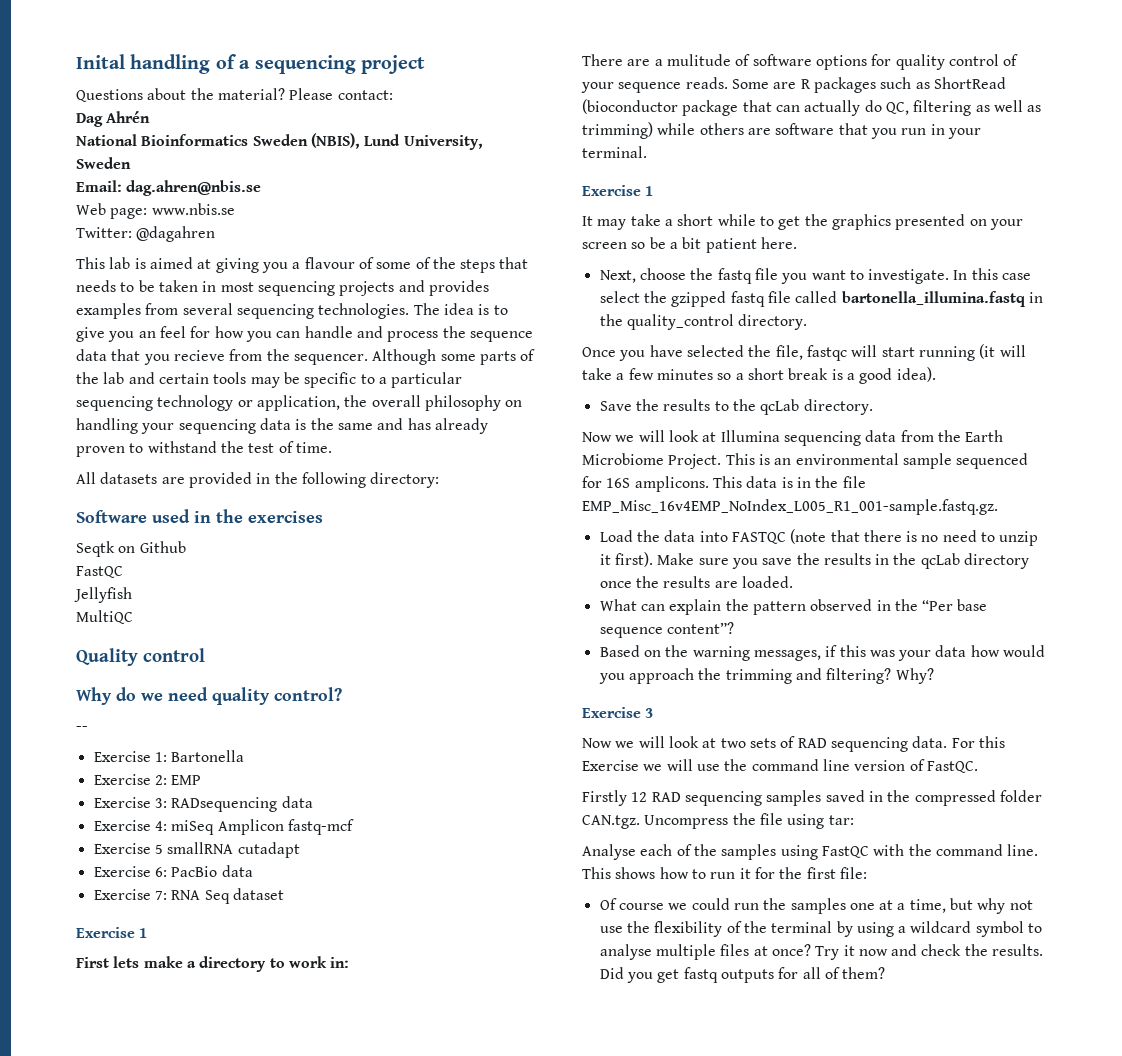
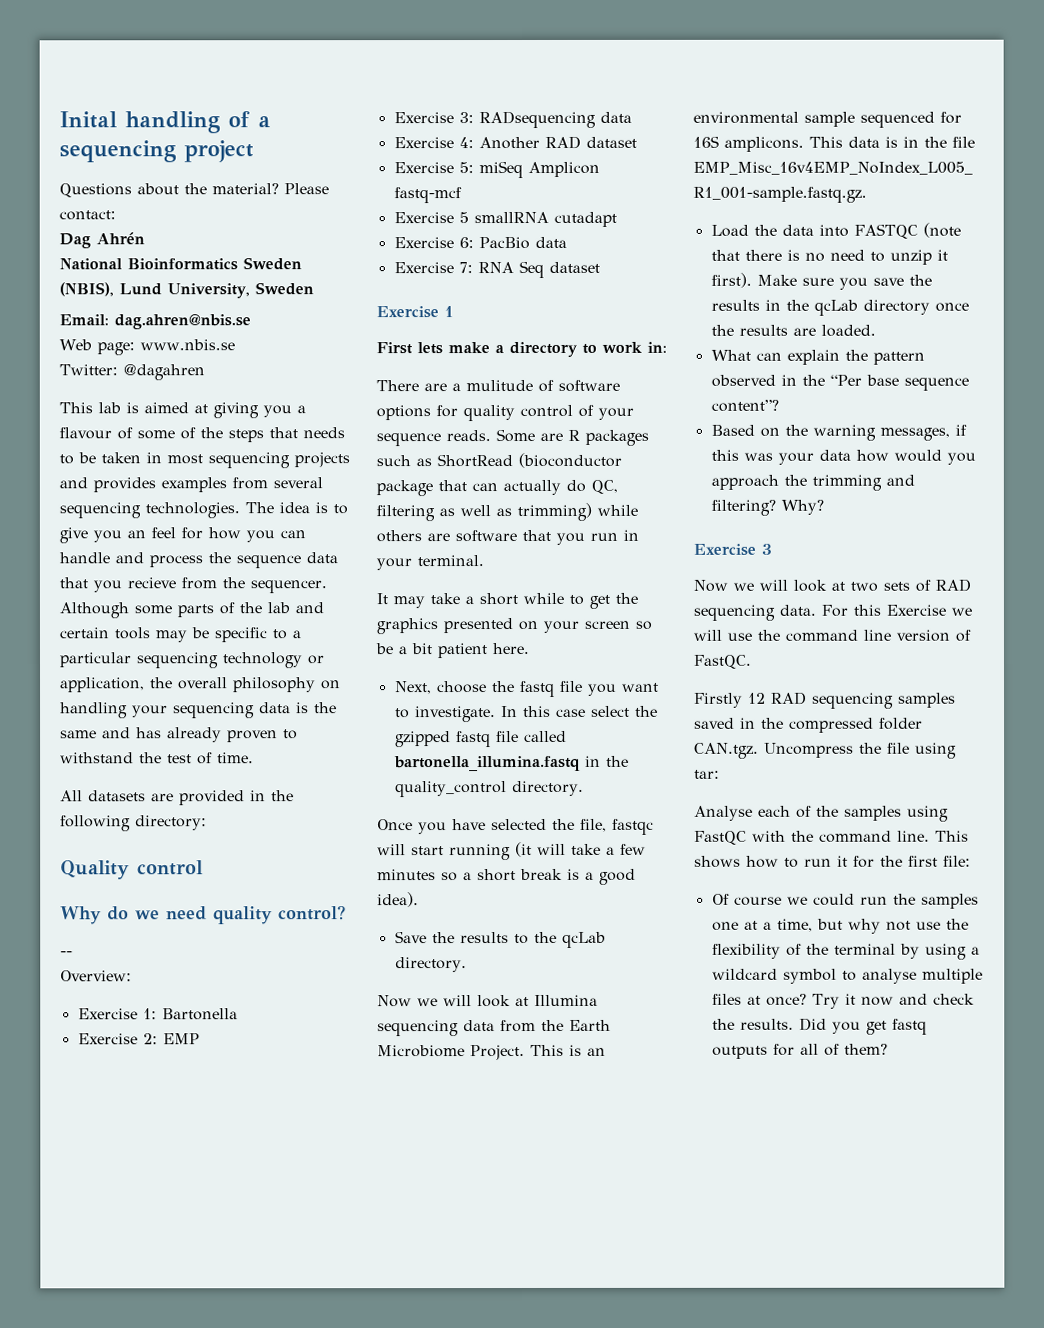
[76,509,323,523] [76,541,186,557] [76,566,123,578] [74,587,132,603] [76,610,133,624] // Software used in the exercises // Seqtk on Github // FastQC // Jellyfish // MultiQC -> (207, 823) none
(88, 728) none -> [60,970,132,982] // Overview:
(167, 826) none -> [478,135,637,150] [393,162,474,174] Another RAD dataset // Exercise 5:
[582,185,654,196] // Exercise 1 -> (484, 561) none

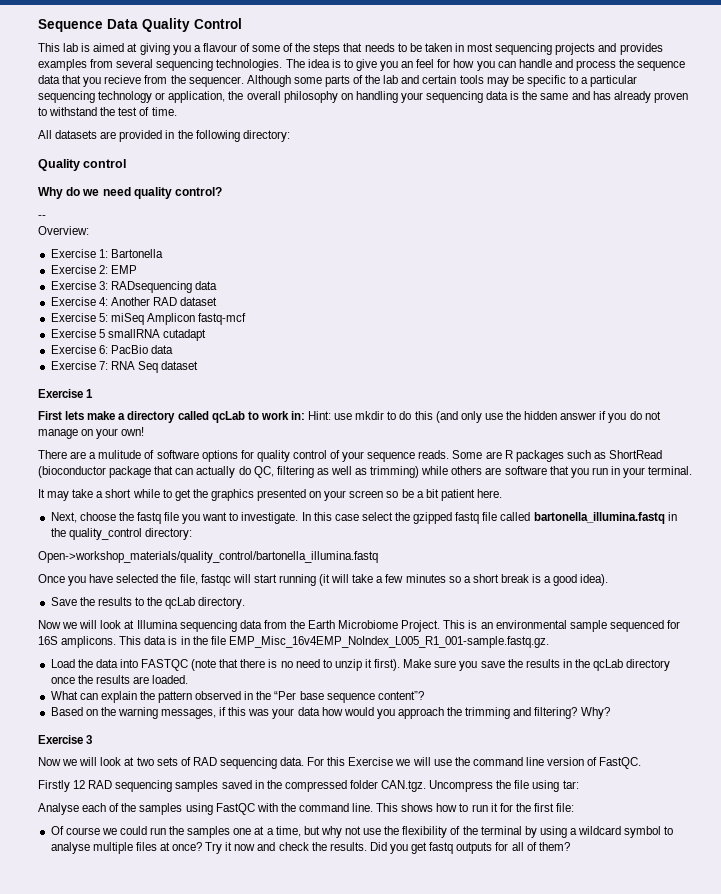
[59,111,271,134] [59,140,254,163] [59,183,329,198] [59,210,116,221] [59,232,145,249] [59,257,302,271] [59,282,314,299] [59,314,251,330] [59,339,235,356] [59,364,205,381] Inital handling of a sequencing project // Questions about the material? Please contact: // Dag Ahrén // National Bioinformatics Sweden (NBIS), Lund University, Sweden // Email: dag.ahren@nbis.se // Web page: www.nbis.se // Twitter: @dagahren -> [38,18,242,32] Sequence Data Quality Control
(578, 349) none -> [177,411,245,423] called qcLab
(667, 347) none -> [308,411,661,423] [38,427,145,439] Hint: use mkdir to do this (and only use the hidden answer if you do not manage on your own!
[511,780,584,797] directory. -> [144,528,192,540] [38,551,378,563] directory: // Open->workshop_materials/quality_control/bartonella_illumina.fastq

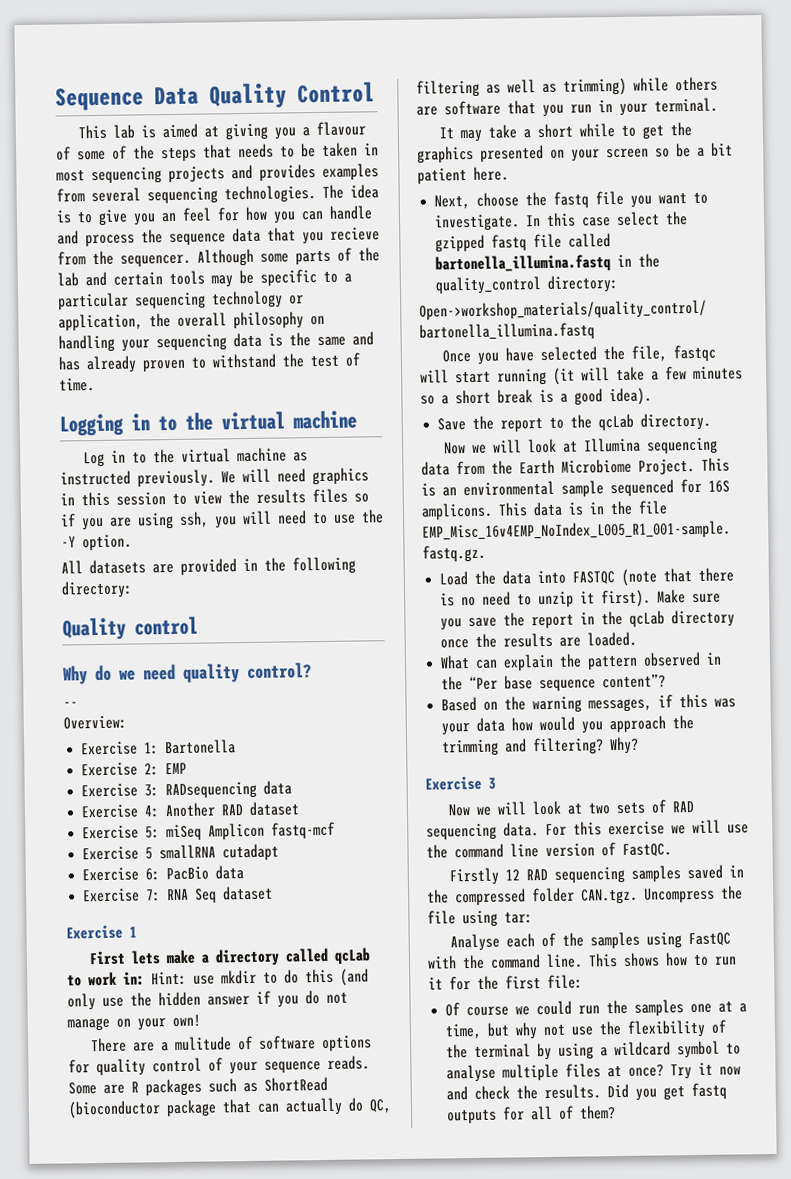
(177, 111) none -> [59,410,357,437] [83,447,309,468] [60,467,369,488] [60,488,369,507] [60,509,384,531] [61,534,132,552] // Logging in to the virtual machine // Log in to the virtual machine as instructed previously. We will need graphics in this session to view the results files so if you are using ssh, you will need to use the -Y option.
[97,597,132,606] results -> [500,417,544,433] report
[525,659,560,668] results -> [531,614,575,630] report
[348,757,394,766] Exercise -> [608,821,665,836] exercise

